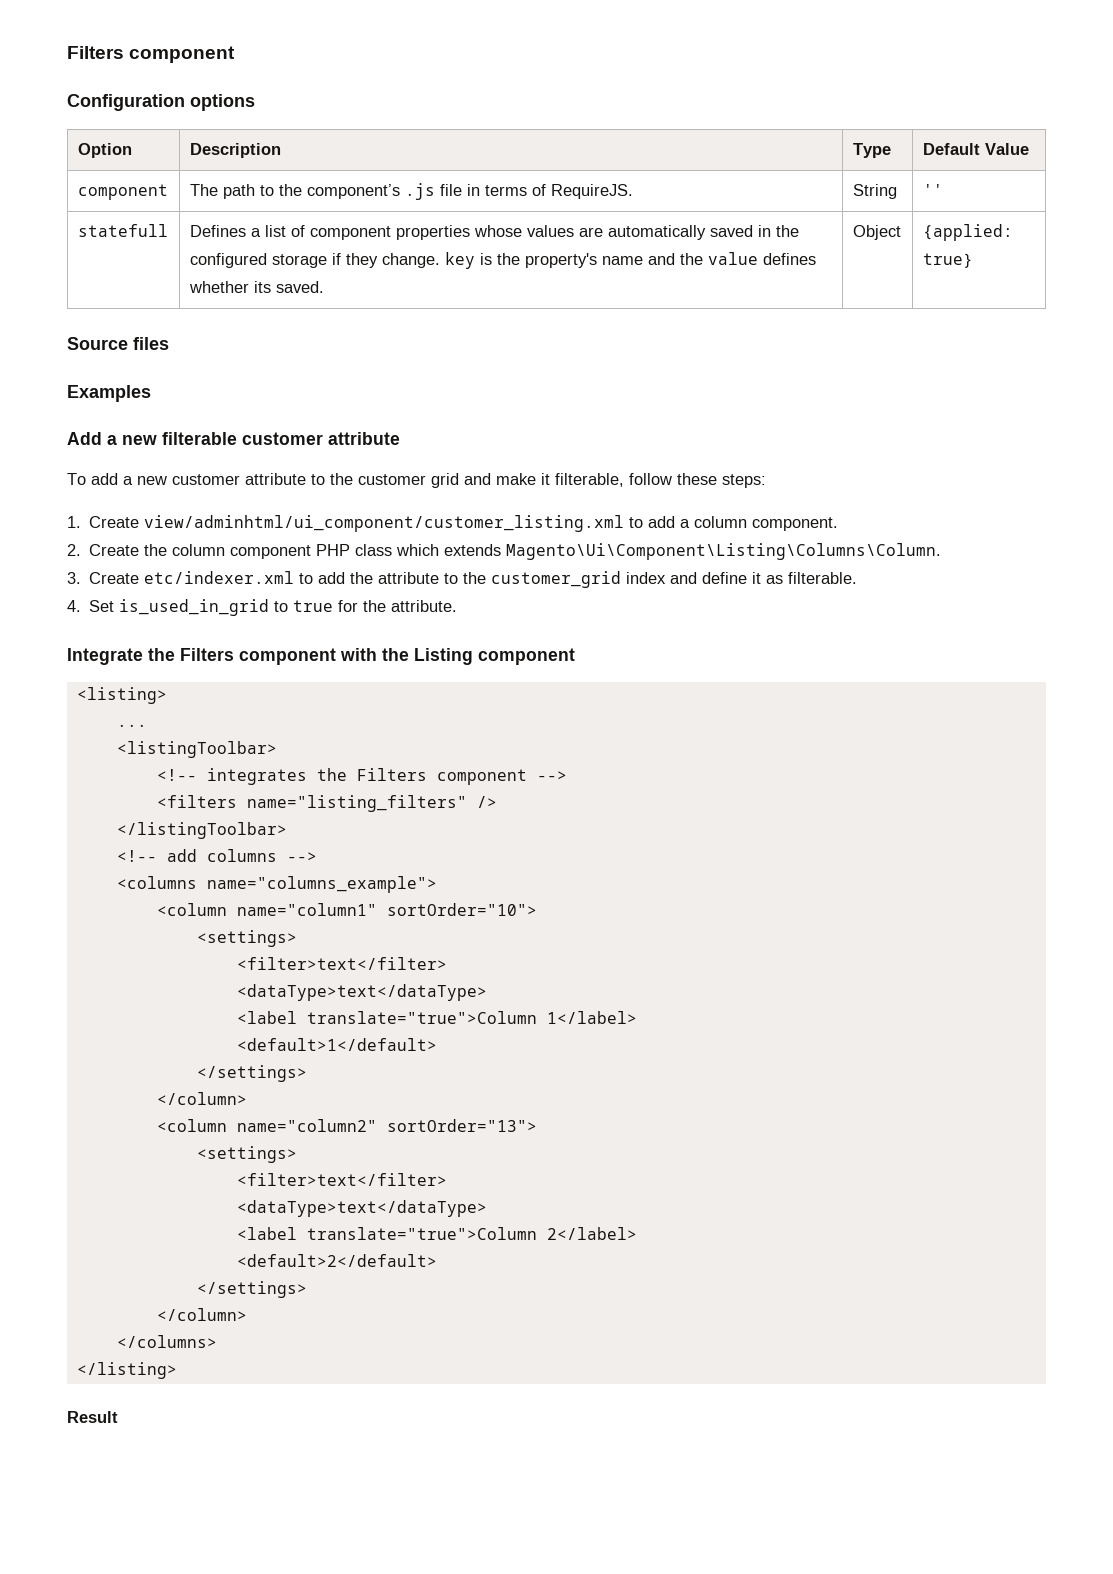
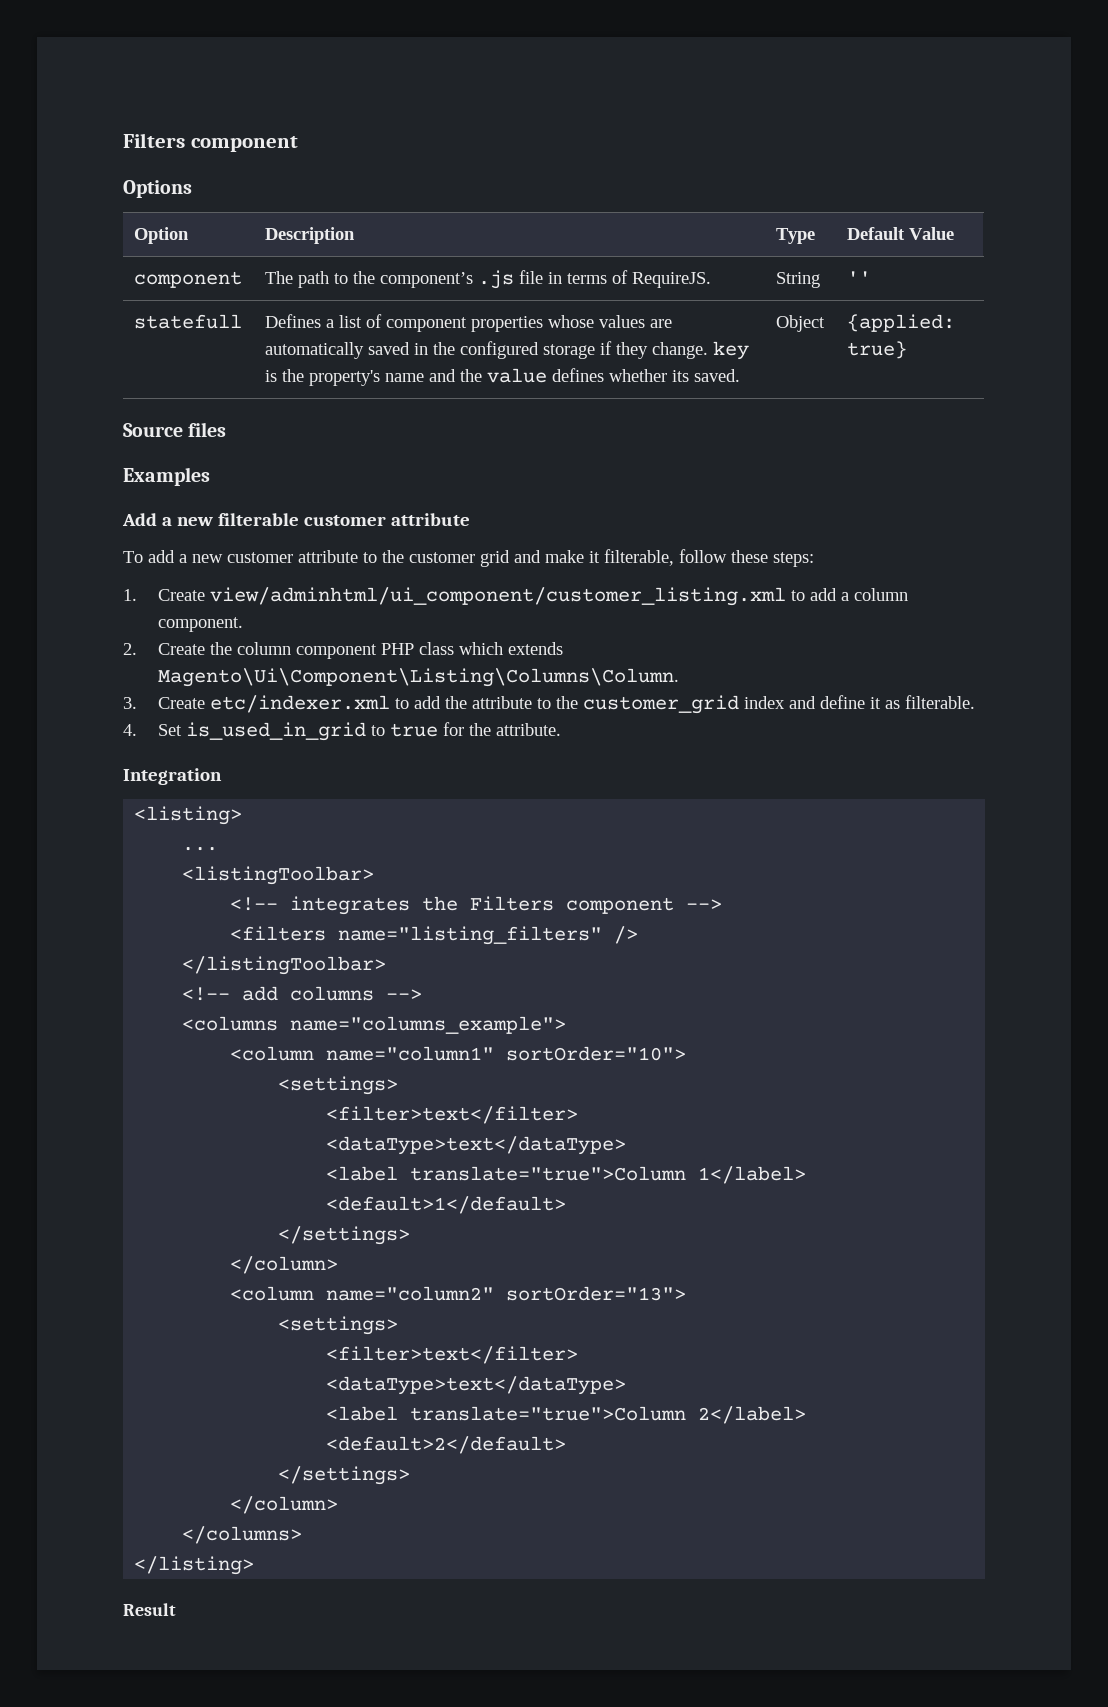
[67,94,255,111] Configuration options -> [123,180,192,198] Options
[67,648,575,665] Integrate the Filters component with the Listing component -> [123,768,222,785] Integration

